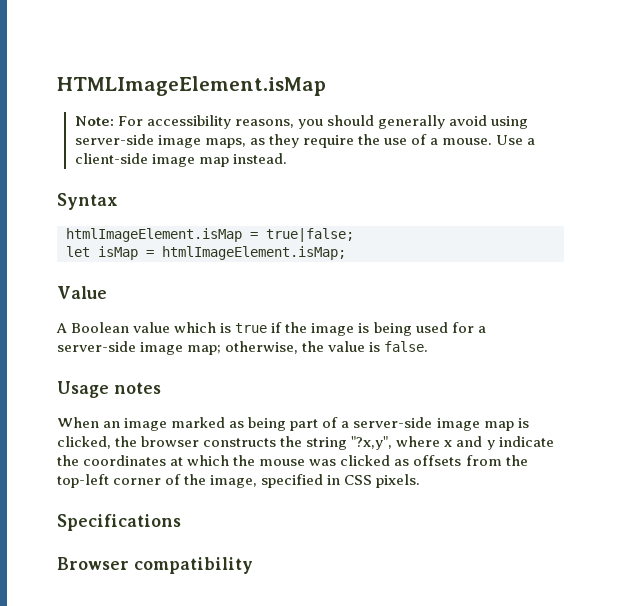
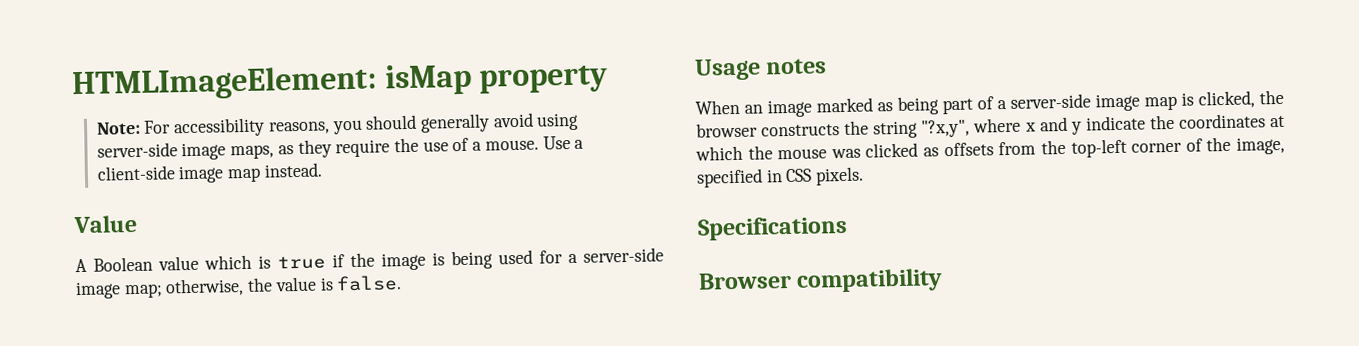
[57,76,326,96] HTMLImageElement.isMap -> [72,63,609,102] HTMLImageElement: isMap property
[57,193,118,210] [66,228,354,242] [66,246,346,260] // Syntax // htmlImageElement.isMap = true|false; // let isMap = htmlImageElement.isMap; -> (323, 170) none

